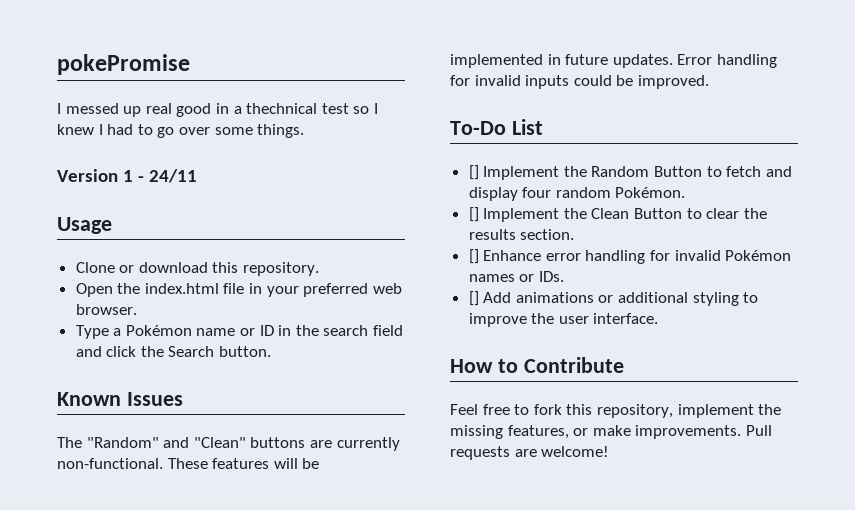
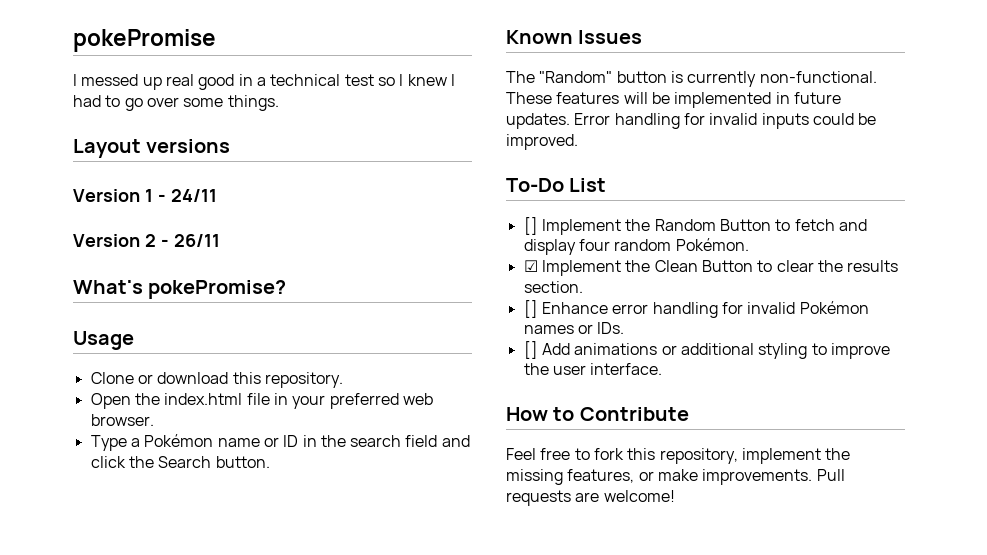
[246,103,318,114] thechnical -> [270,74,341,86] technical
(305, 131) none -> [73,139,231,158] // Layout versions
(198, 176) none -> [73,234,220,247] [73,280,287,299] // Version 2 - 26/11 // What's pokePromise?
[163,437,332,448] and "Clean" buttons are -> [616,71,683,83] button is
[468,207,479,222] [] -> [523,260,538,272] ☑

